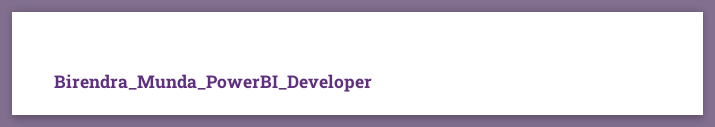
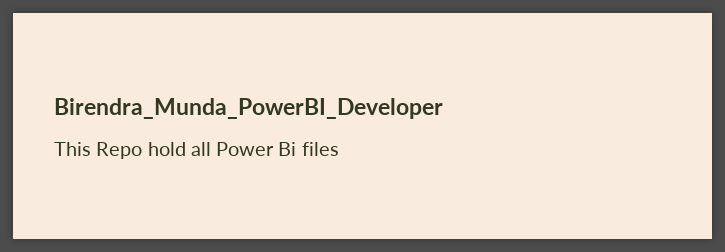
(372, 83) none -> [54,142,339,159] // This Repo hold all Power Bi files

